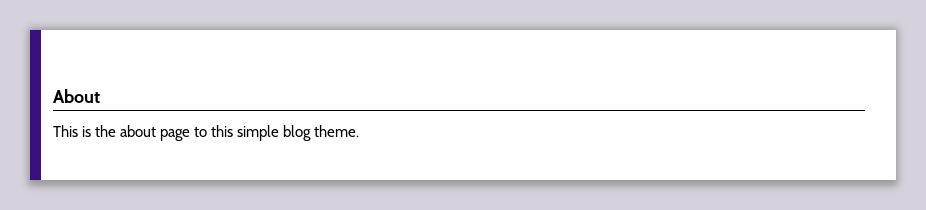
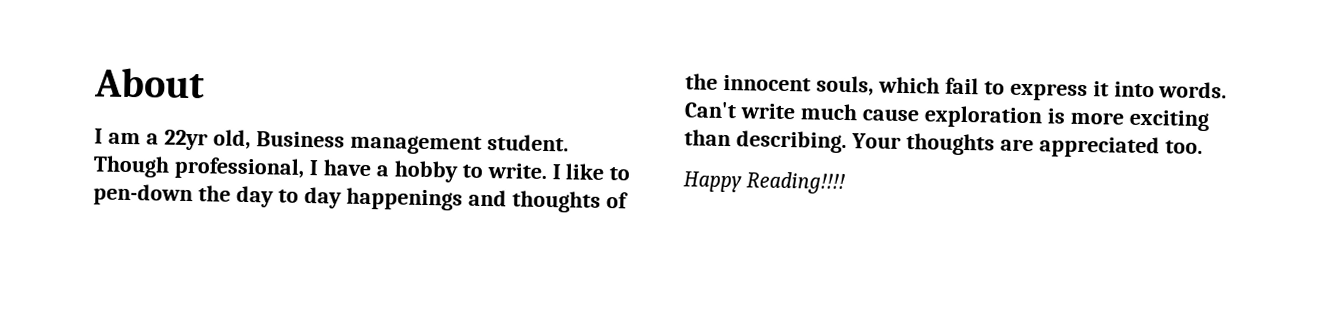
[53,125,360,141] This is the about page to this simple blog theme. -> [94,128,569,155] [93,155,631,183] [93,183,629,213] [685,73,1228,102] [684,101,1209,132] [684,129,1203,159] [683,171,845,195] I am a 22yr old, Business management student. Though professional, I have a hobby to write. I like to pen-down the day to day happenings and thoughts of the innocent souls, which fail to express it into words. Can't write much cause exploration is more exciting than describing. Your thoughts are appreciated too. // Happy Reading!!!!

